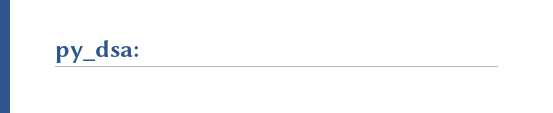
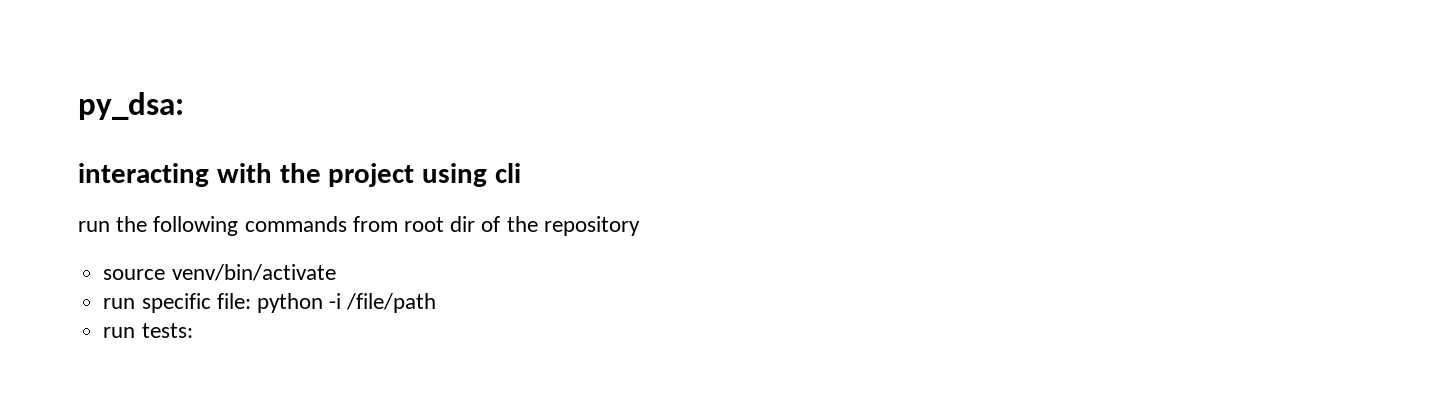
(139, 51) none -> [78,163,522,187] [78,216,640,236] [103,264,336,281] [103,293,437,313] [103,323,193,338] // interacting with the project using cli // run the following commands from root dir of the repository // source venv/bin/activate // run specific file: python -i /file/path // run tests:

